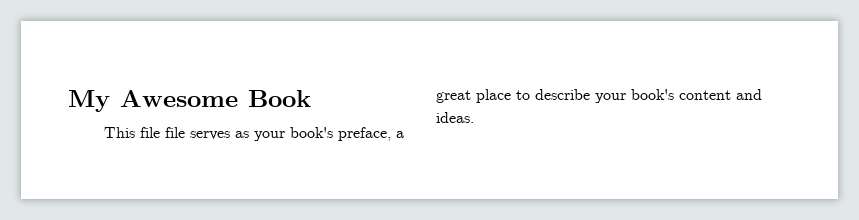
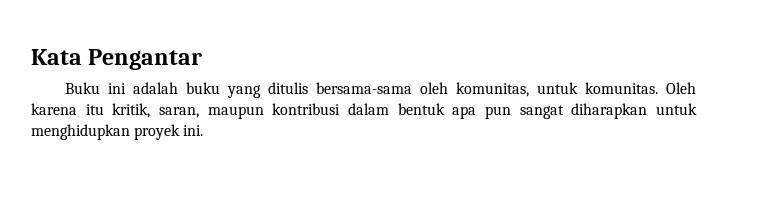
[68,90,311,112] [104,127,405,141] [436,89,762,103] [436,112,474,123] My Awesome Book // This file file serves as your book's preface, a great place to describe your book's content and ideas. -> [31,49,203,70] [64,82,697,98] [31,103,697,119] [31,124,204,140] Kata Pengantar // Buku ini adalah buku yang ditulis bersama-sama oleh komunitas, untuk komunitas. Oleh karena itu kritik, saran, maupun kontribusi dalam bentuk apa pun sangat diharapkan untuk menghidupkan proyek ini.

